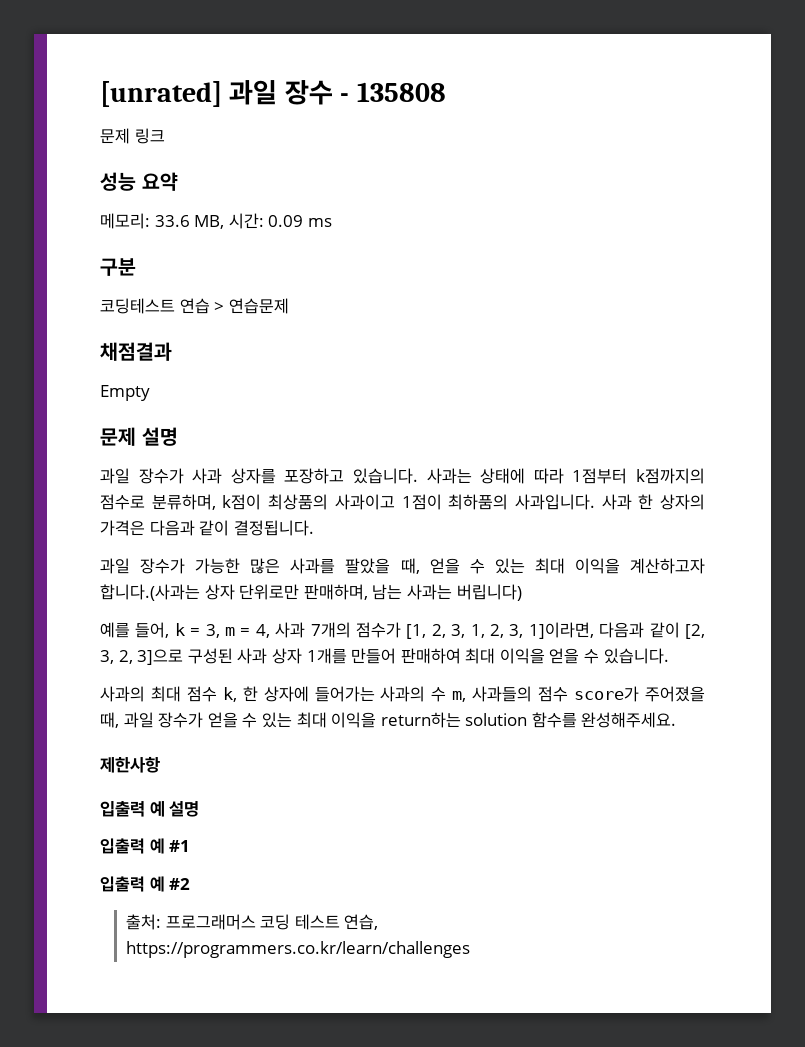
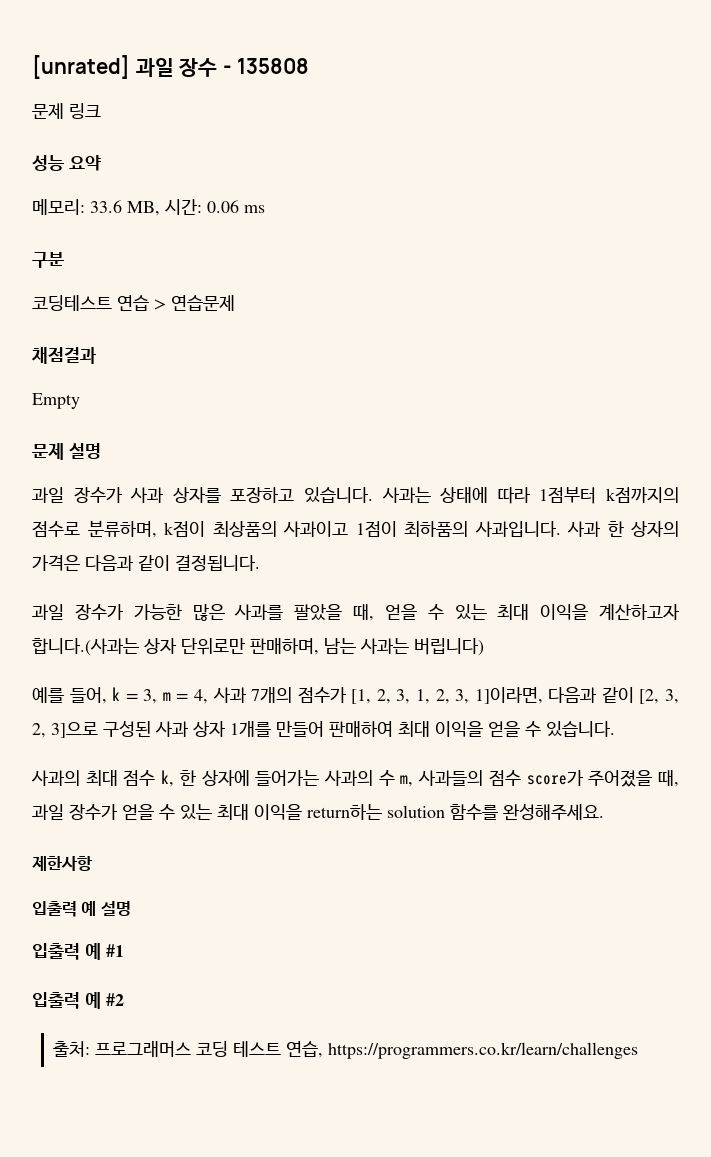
[268,215,304,227] 0.09 -> [207,200,239,213] 0.06

